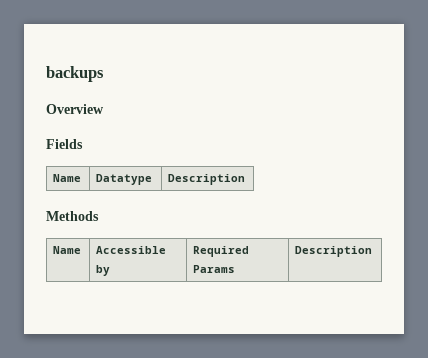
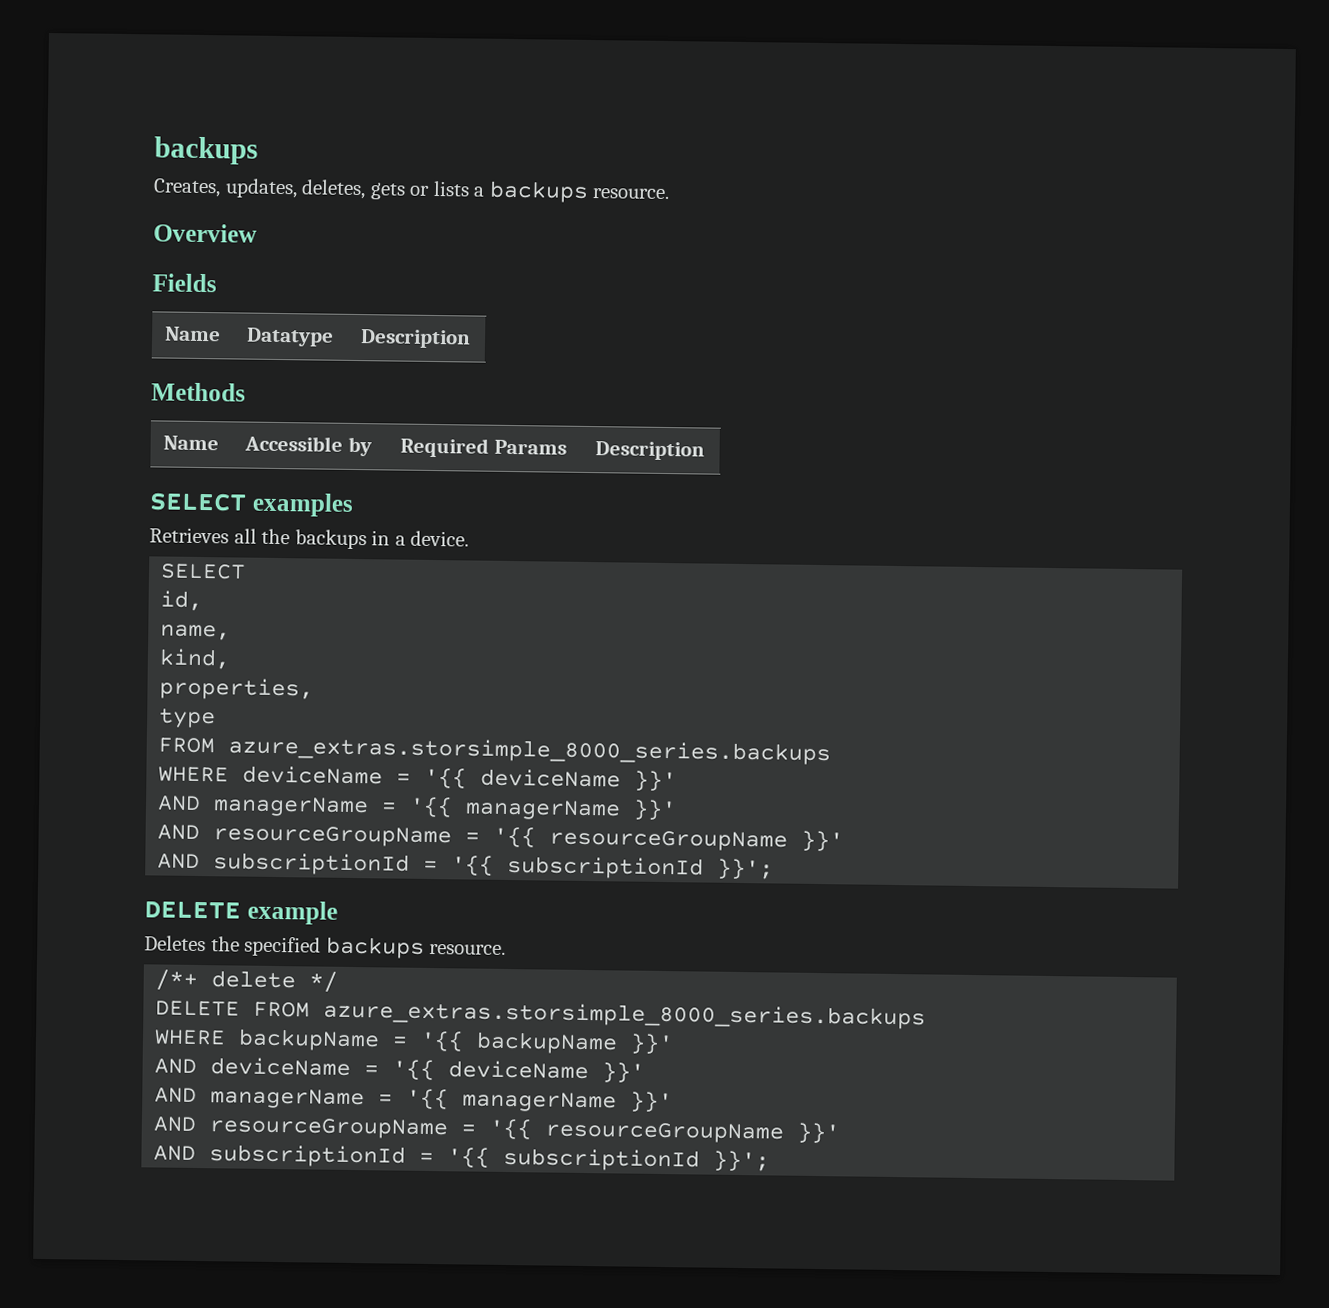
[46,66,104,82] backups -> [154,136,258,165] [153,178,671,203] backups // Creates, updates, deletes, gets or lists a backups resource.
(373, 251) none -> [149,492,354,517] [149,527,470,550] [160,563,247,580] [160,590,204,612] [160,624,232,641] [159,648,232,670] [159,677,315,701] [159,708,217,729] [158,736,832,766] [158,765,678,792] [157,795,678,821] [157,824,845,852] [157,852,775,880] [144,900,338,925] [144,935,507,959] [155,969,339,993] [155,1000,927,1030] [154,1028,675,1055] [154,1057,646,1083] [154,1087,674,1113] [153,1116,841,1144] [153,1144,771,1172] // SELECT examples // Retrieves all the backups in a device. // SELECT // id, // name, // kind, // properties, // type // FROM azure_extras.storsimple_8000_series.backups // WHERE deviceName = '{{ deviceName }}' // AND managerName = '{{ managerName }}' // AND resourceGroupName = '{{ resourceGroupName }}' // AND subscriptionId = '{{ subscriptionId }}'; // DELETE example // Deletes the specified backups resource. // /*+ delete */ // DELETE FROM azure_extras.storsimple_8000_series.backups // WHERE backupName = '{{ backupName }}' // AND deviceName = '{{ deviceName }}' // AND managerName = '{{ managerName }}' // AND resourceGroupName = '{{ resourceGroupName }}' // AND subscriptionId = '{{ subscriptionId }}';

